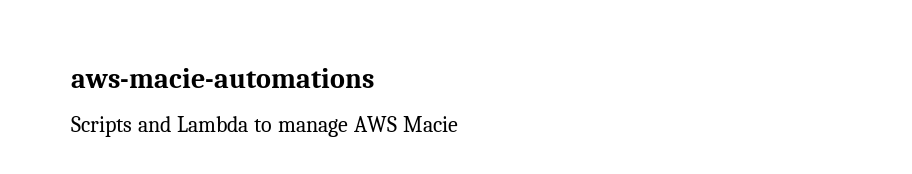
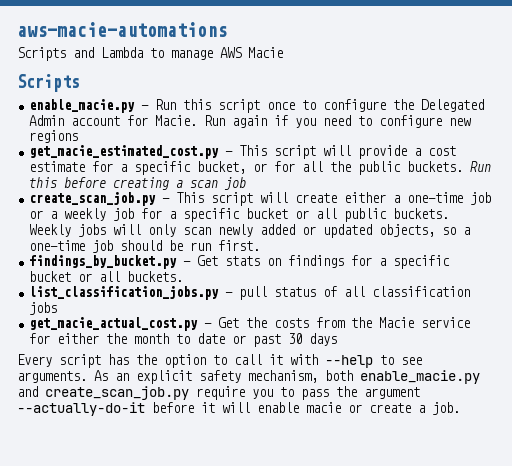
(458, 124) none -> [17,74,80,92] [29,99,485,113] [29,115,472,128] [29,130,79,143] [29,145,457,159] [29,161,492,175] [29,177,247,190] [29,192,492,206] [29,208,450,222] [29,224,471,238] [29,240,261,253] [29,255,451,269] [29,271,184,282] [29,286,471,300] [29,302,58,315] [29,317,471,331] [29,333,338,347] [17,354,422,368] [17,370,480,384] [17,386,420,400] [17,402,460,416] // Scripts // enable_macie.py - Run this script once to configure the Delegated Admin account for Macie. Run again if you need to configure new regions // get_macie_estimated_cost.py - This script will provide a cost estimate for a specific bucket, or for all the public buckets. Run this before creating a scan job // create_scan_job.py - This script will create either a one-time job or a weekly job for a specific bucket or all public buckets. Weekly jobs will only scan newly added or updated objects, so a one-time job should be run first. // findings_by_bucket.py - Get stats on findings for a specific bucket or all buckets. // list_classification_jobs.py - pull status of all classification jobs // get_macie_actual_cost.py - Get the costs from the Macie service for either the month to date or past 30 days // Every script has the option to call it with --help to see arguments. As an explicit safety mechanism, both enable_macie.py and create_scan_job.py require you to pass the argument --actually-do-it before it will enable macie or create a job.

